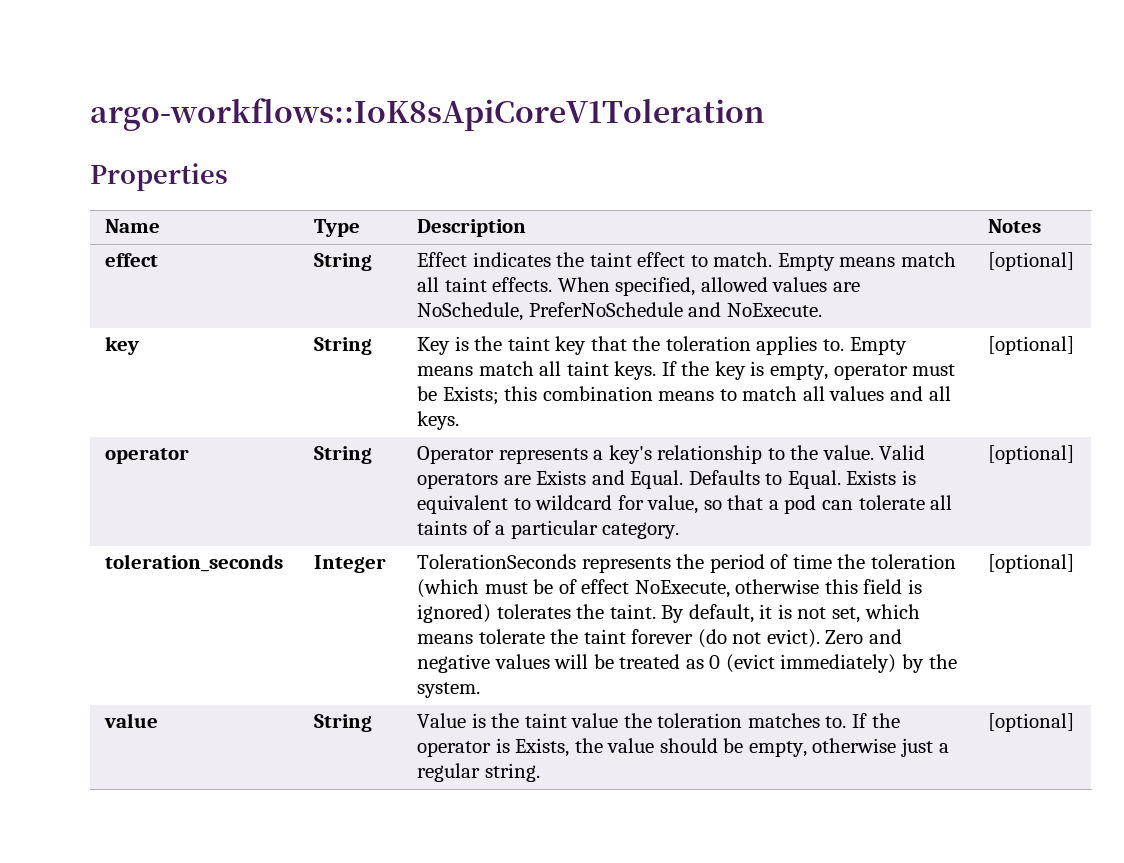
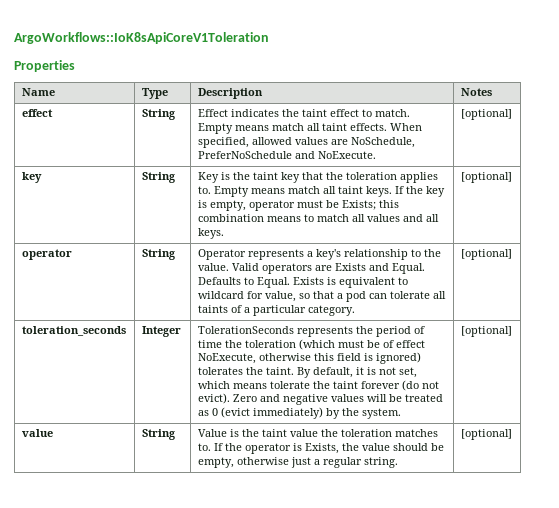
[90,98,765,131] argo-workflows::IoK8sApiCoreV1Toleration -> [14,32,269,44] ArgoWorkflows::IoK8sApiCoreV1Toleration

